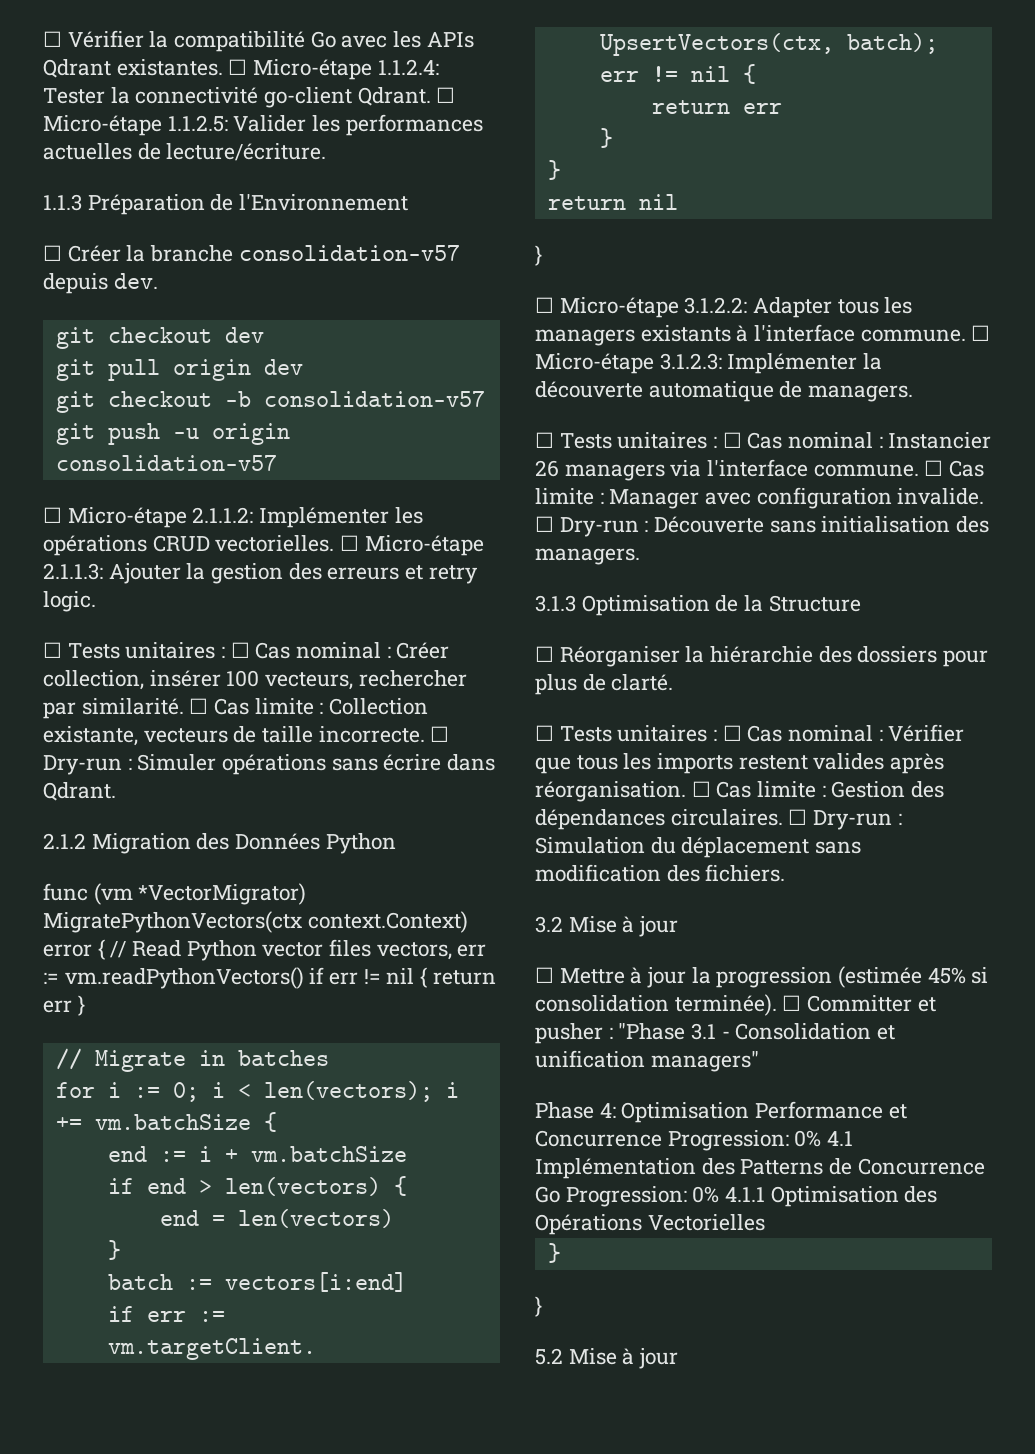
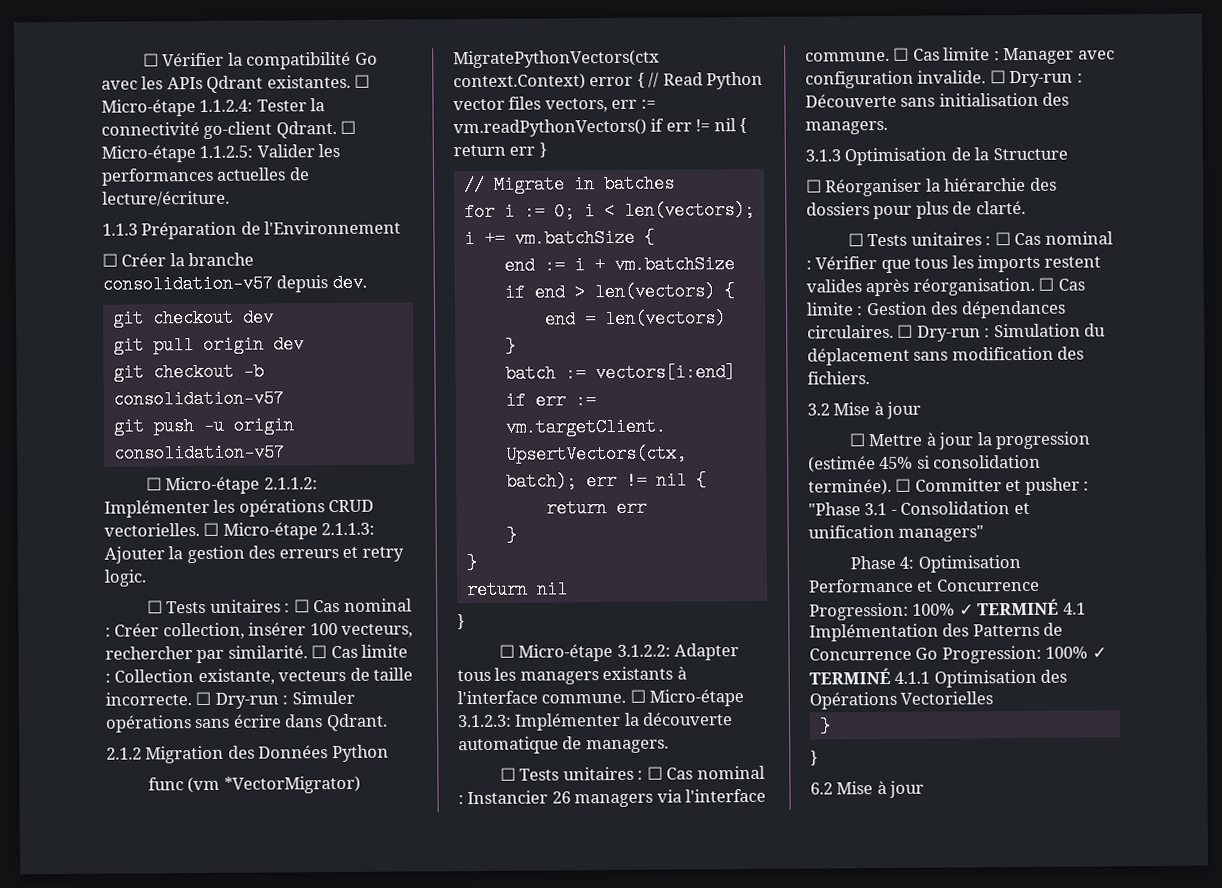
[794,1130,822,1147] 0% -> [912,598,1060,616] 100% ✓ TERMINÉ
[692,1186,720,1203] 0% -> [1045,646,1107,659] [809,667,891,685] 100% ✓ TERMINÉ
[535,1348,563,1365] 5.2 -> [810,782,833,795] 6.2

